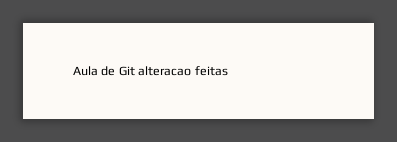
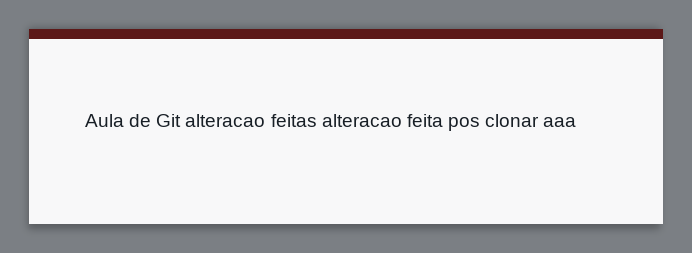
(228, 71) none -> [321,114,577,131] alteracao feita pos clonar aaa

